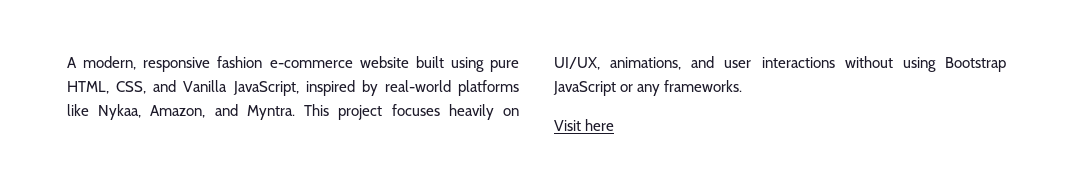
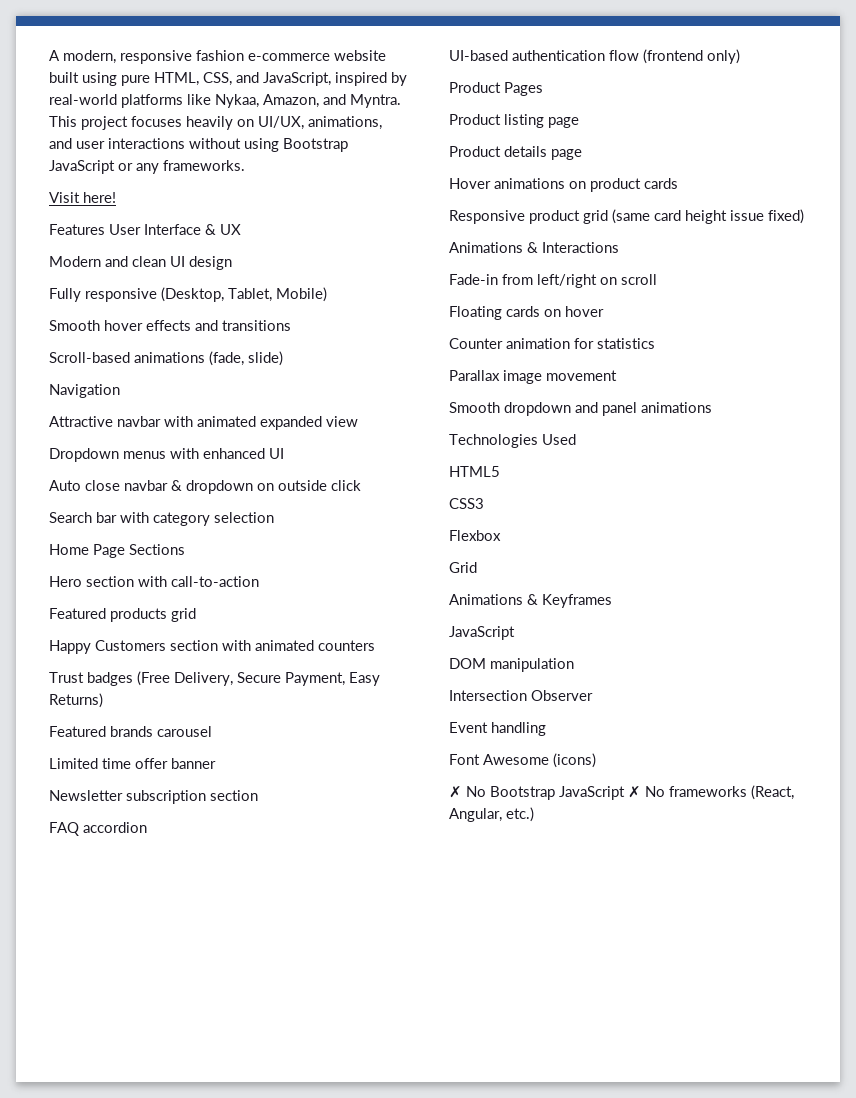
[183,80,228,92] Vanilla -> (259, 77) none
[585,119,615,131] here -> [83,192,116,203] [49,224,241,235] [49,256,232,270] [49,287,327,302] [49,320,291,331] [49,351,283,366] [49,384,120,398] [49,416,358,430] [49,448,284,462] [49,480,361,494] [49,512,274,526] [49,544,185,558] [49,576,259,587] [49,608,196,622] [49,640,375,654] [49,671,380,686] [49,693,103,708] [49,726,212,737] [49,758,216,769] [49,790,258,804] [49,822,147,836] [449,49,740,64] [449,82,543,96] [449,114,579,128] [449,146,582,160] [449,178,678,192] [449,209,804,224] [449,242,619,253] [449,274,657,288] [449,306,604,320] [449,338,655,349] [449,370,617,384] [449,402,712,416] [449,434,576,448] [449,466,500,477] [449,498,484,509] [449,530,501,541] [449,562,477,573] [449,594,612,608] [449,626,515,640] [449,658,574,672] [449,690,593,701] [449,722,546,736] [449,753,596,768] [449,785,794,800] [449,807,534,822] here! // Features User Interface & UX // Modern and clean UI design // Fully responsive (Desktop, Tablet, Mobile) // Smooth hover effects and transitions // Scroll-based animations (fade, slide) // Navigation // Attractive navbar with animated expanded view // Dropdown menus with enhanced UI // Auto close navbar & dropdown on outside click // Search bar with category selection // Home Page Sections // Hero section with call-to-action // Featured products grid // Happy Customers section with animated counters // Trust badges (Free Delivery, Secure Payment, Easy Returns) // Featured brands carousel // Limited time offer banner // Newsletter subscription section // FAQ accordion // UI-based authentication flow (frontend only) // Product Pages // Product listing page // Product details page // Hover animations on product cards // Responsive product grid (same card height issue fixed) // Animations & Interactions // Fade-in from left/right on scroll // Floating cards on hover // Counter animation for statistics // Parallax image movement // Smooth dropdown and panel animations // Technologies Used // HTML5 // CSS3 // Flexbox // Grid // Animations & Keyframes // JavaScript // DOM manipulation // Intersection Observer // Event handling // Font Awesome (icons) // ✗ No Bootstrap JavaScript ✗ No frameworks (React, Angular, etc.)

